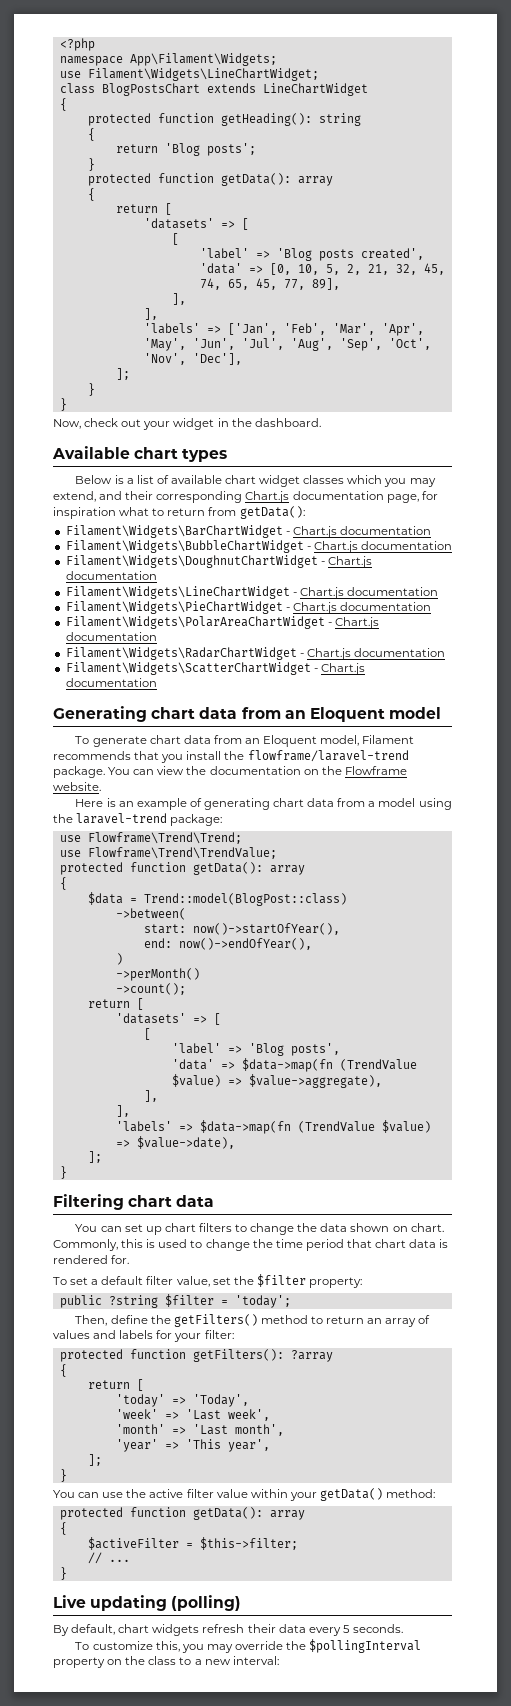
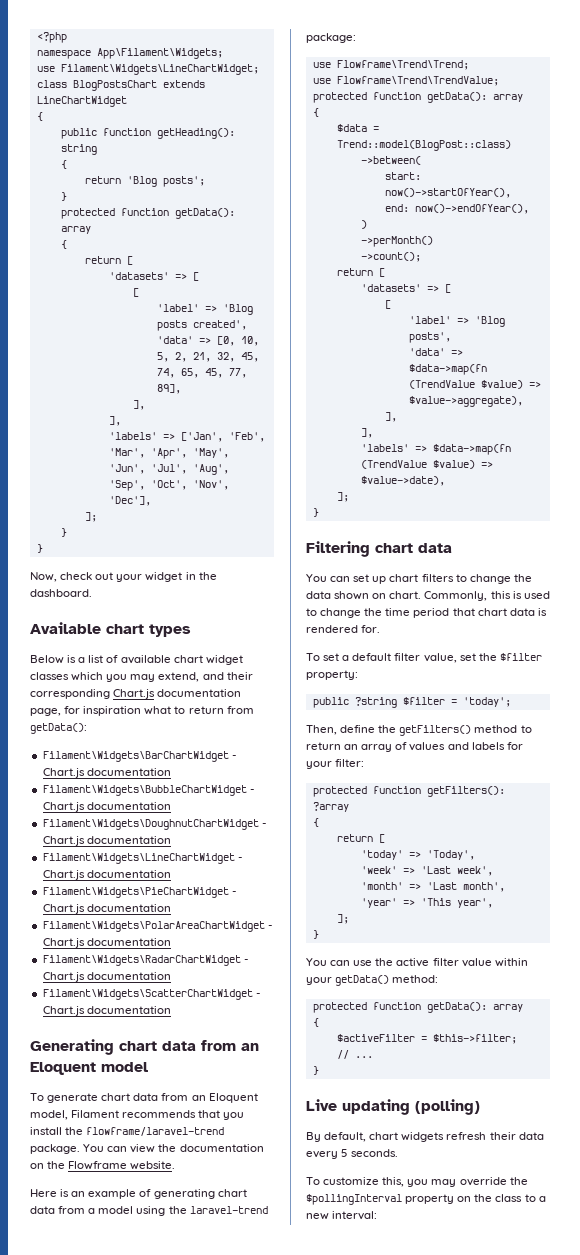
[87,113,151,126] protected -> [60,128,97,139] public

